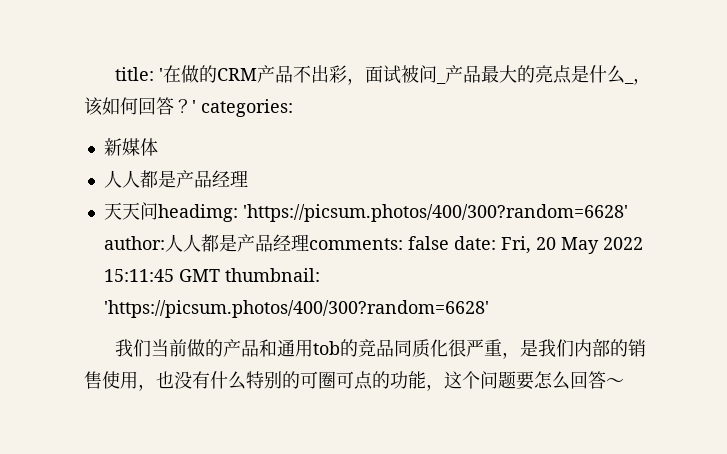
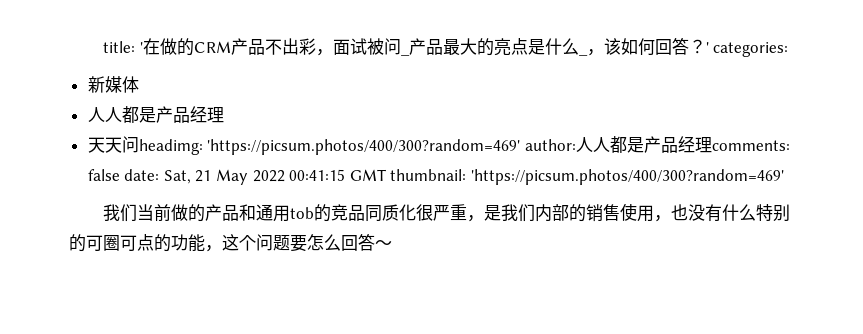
[242,204,628,222] 'https://picsum.photos/400/300?random=6628' -> [207,139,521,155] 'https://picsum.photos/400/300?random=469'
[500,236,556,254] Fri, 20 -> [163,170,212,184] Sat, 21
[103,269,174,282] 15:11:45 -> [289,169,346,181] 00:41:15
[103,300,489,318] 'https://picsum.photos/400/300?random=6628' -> [471,169,785,185] 'https://picsum.photos/400/300?random=469'

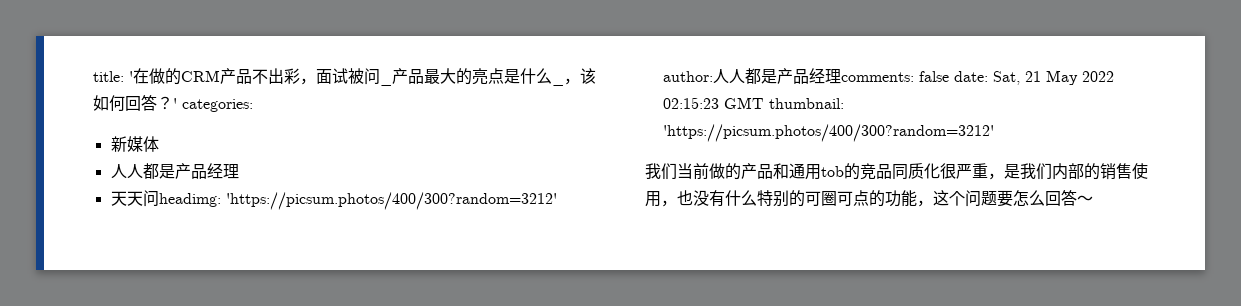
[207,139,521,155] 'https://picsum.photos/400/300?random=469' -> [225,192,557,210] 'https://picsum.photos/400/300?random=3212'
[289,169,346,181] 00:41:15 -> [662,97,719,109] 02:15:23
[471,169,785,185] 'https://picsum.photos/400/300?random=469' -> [662,124,994,142] 'https://picsum.photos/400/300?random=3212'

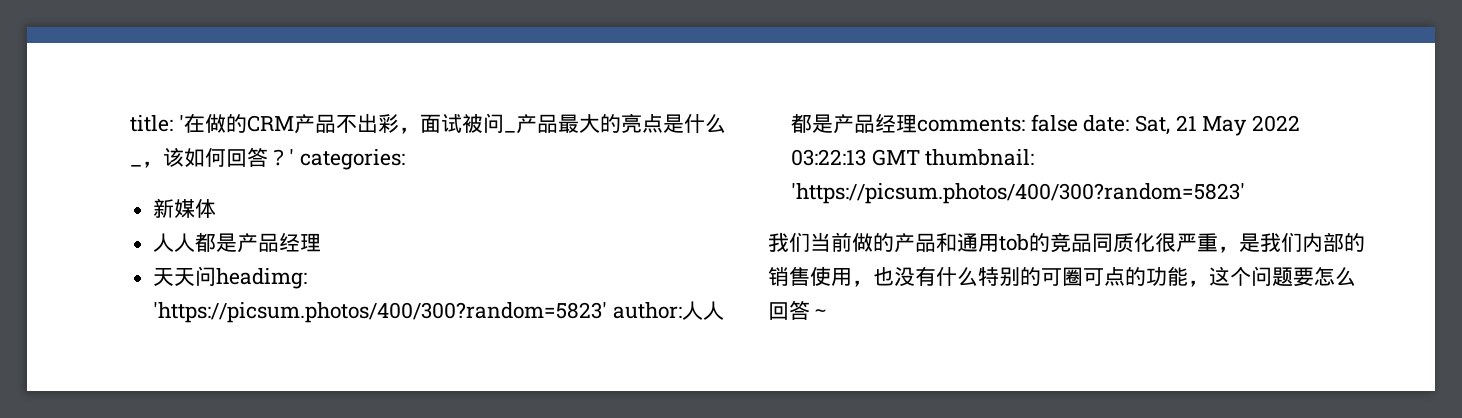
[225,192,557,210] 'https://picsum.photos/400/300?random=3212' -> [153,302,608,323] 'https://picsum.photos/400/300?random=5823'
[662,97,719,109] 02:15:23 -> [791,149,867,166] 03:22:13
[662,124,994,142] 'https://picsum.photos/400/300?random=3212' -> [791,183,1246,204] 'https://picsum.photos/400/300?random=5823'

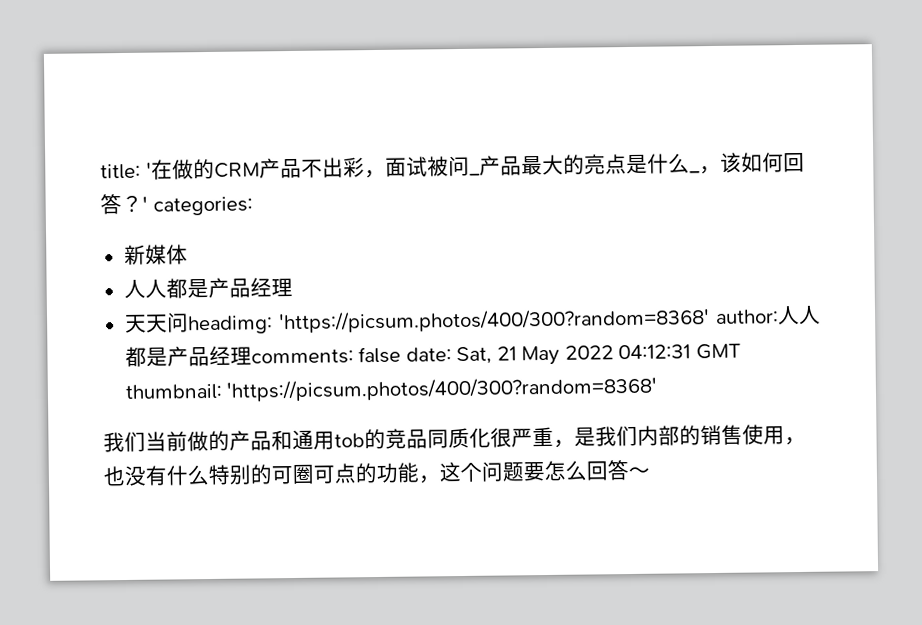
[153,302,608,323] 'https://picsum.photos/400/300?random=5823' -> [277,308,710,334] 'https://picsum.photos/400/300?random=8368'
[791,149,867,166] 03:22:13 -> [618,344,692,360] 04:12:31
[791,183,1246,204] 'https://picsum.photos/400/300?random=5823' -> [226,376,659,402] 'https://picsum.photos/400/300?random=8368'

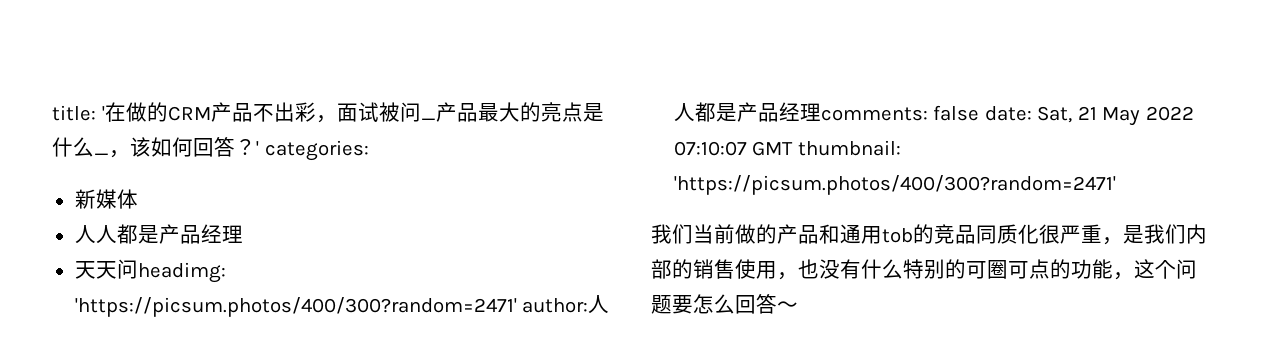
[277,308,710,334] 'https://picsum.photos/400/300?random=8368' -> [74,297,517,317] 'https://picsum.photos/400/300?random=2471'
[618,344,692,360] 04:12:31 -> [673,141,747,156] 07:10:07
[226,376,659,402] 'https://picsum.photos/400/300?random=8368' -> [673,175,1116,195] 'https://picsum.photos/400/300?random=2471'

